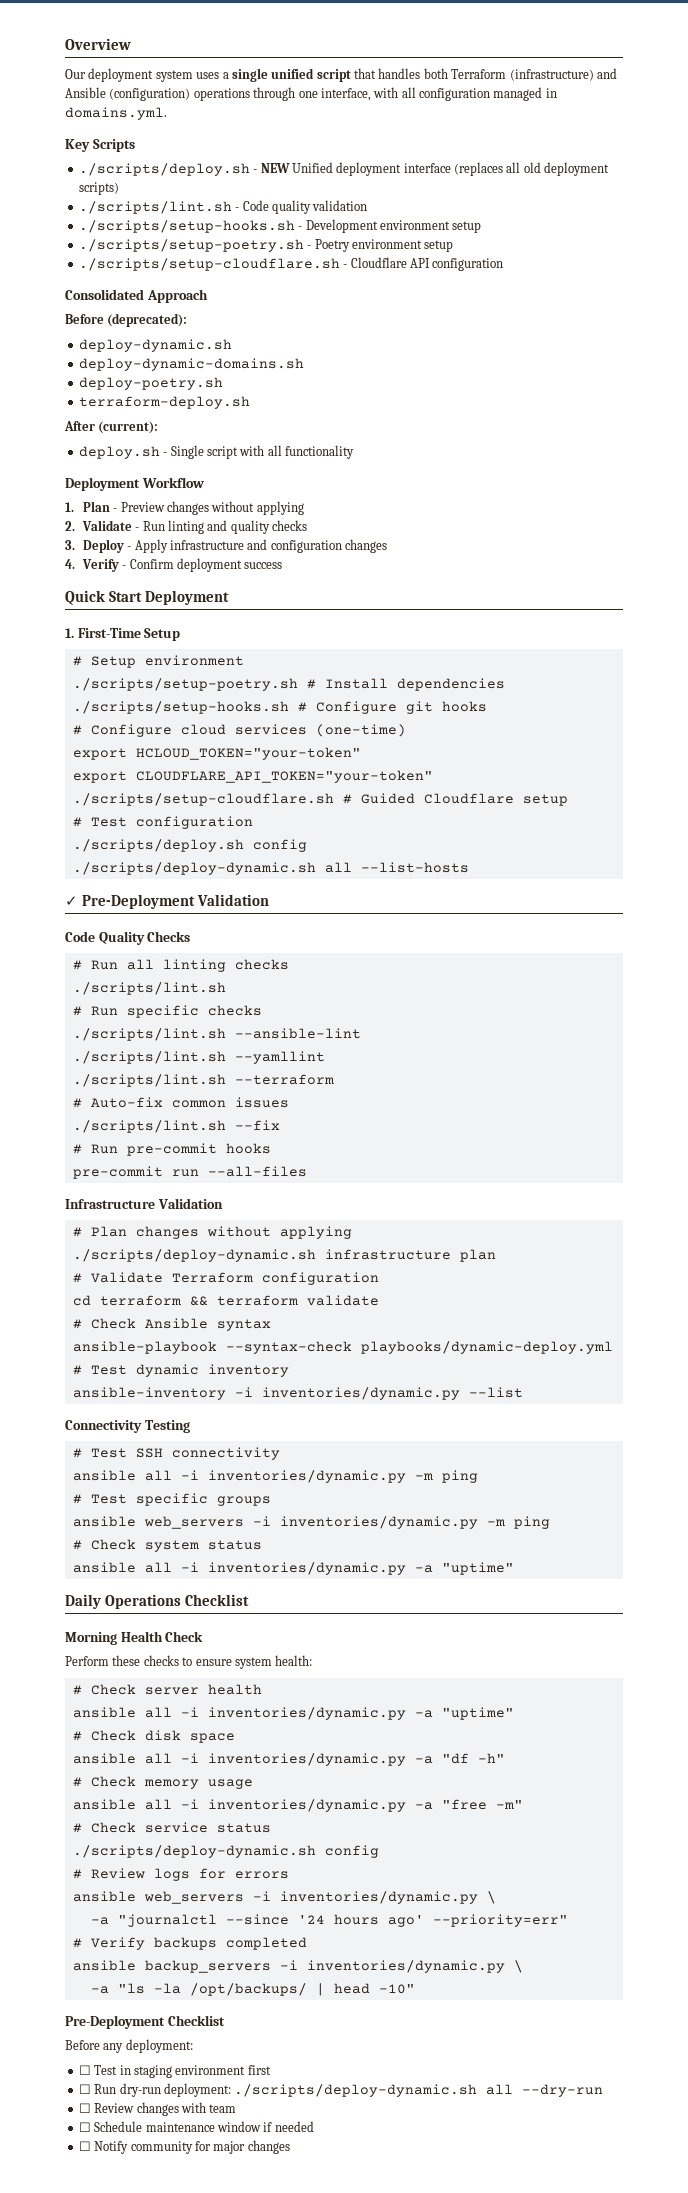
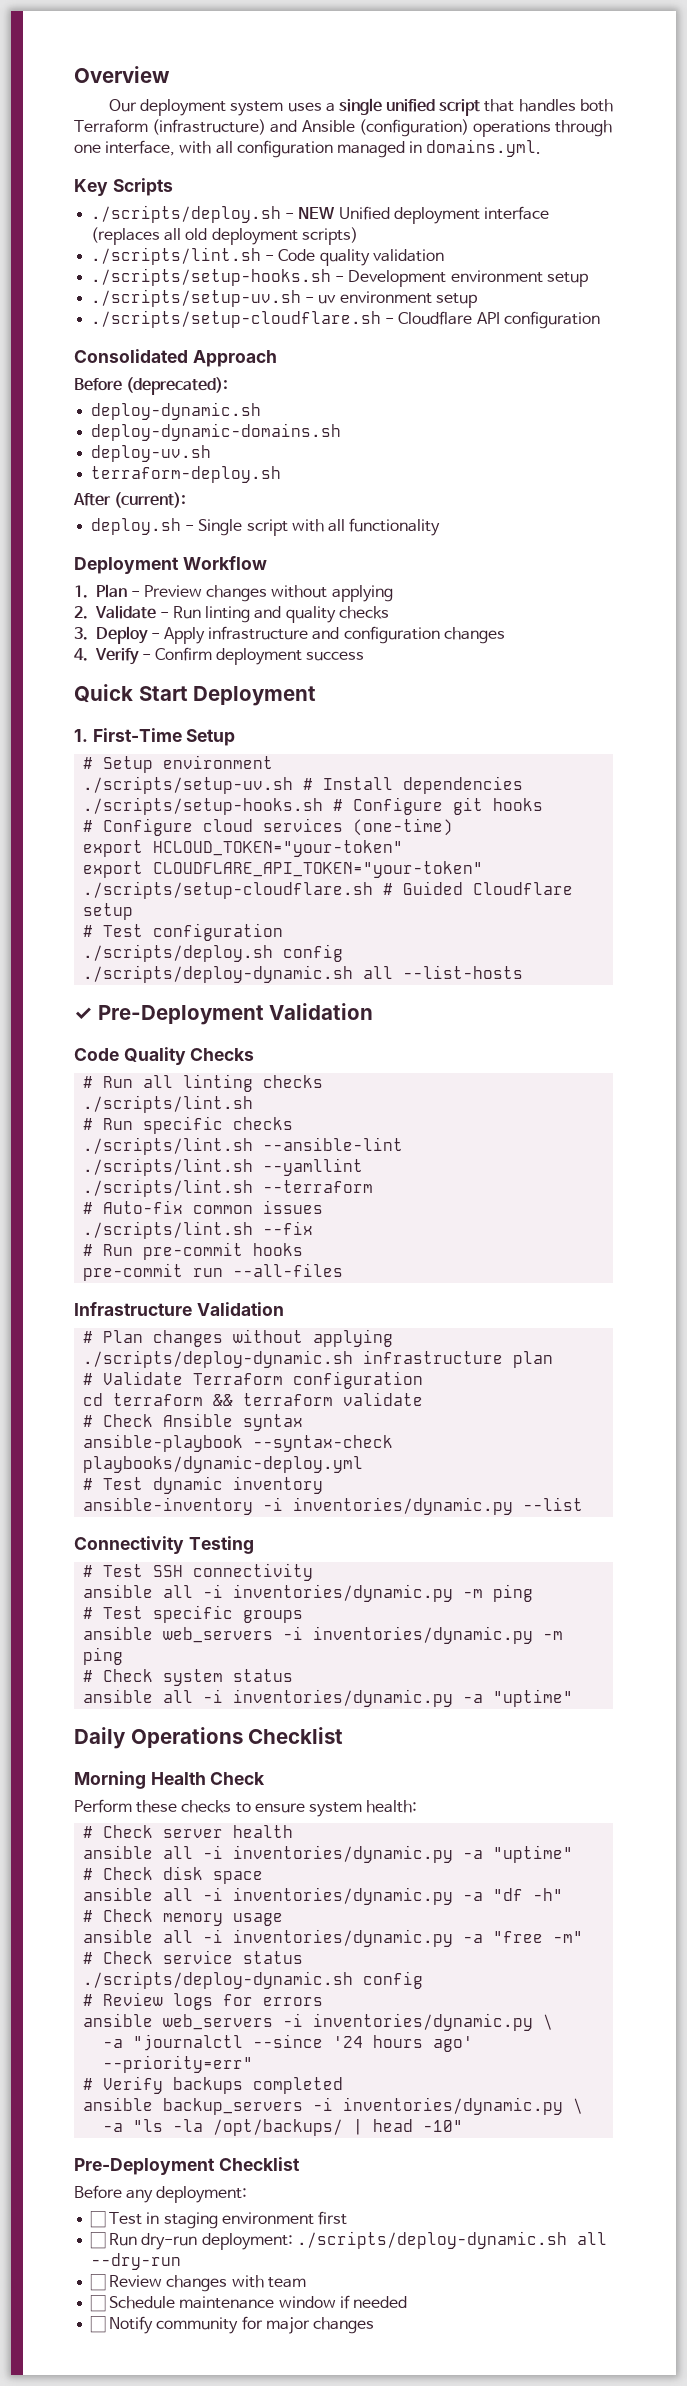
[78,239,350,252] ./scripts/setup-poetry.sh - Poetry -> [91,289,337,307] ./scripts/setup-uv.sh - uv
[78,377,223,390] deploy-poetry.sh -> [91,445,212,462] deploy-uv.sh
[72,678,298,691] ./scripts/setup-poetry.sh -> [83,776,294,794] ./scripts/setup-uv.sh

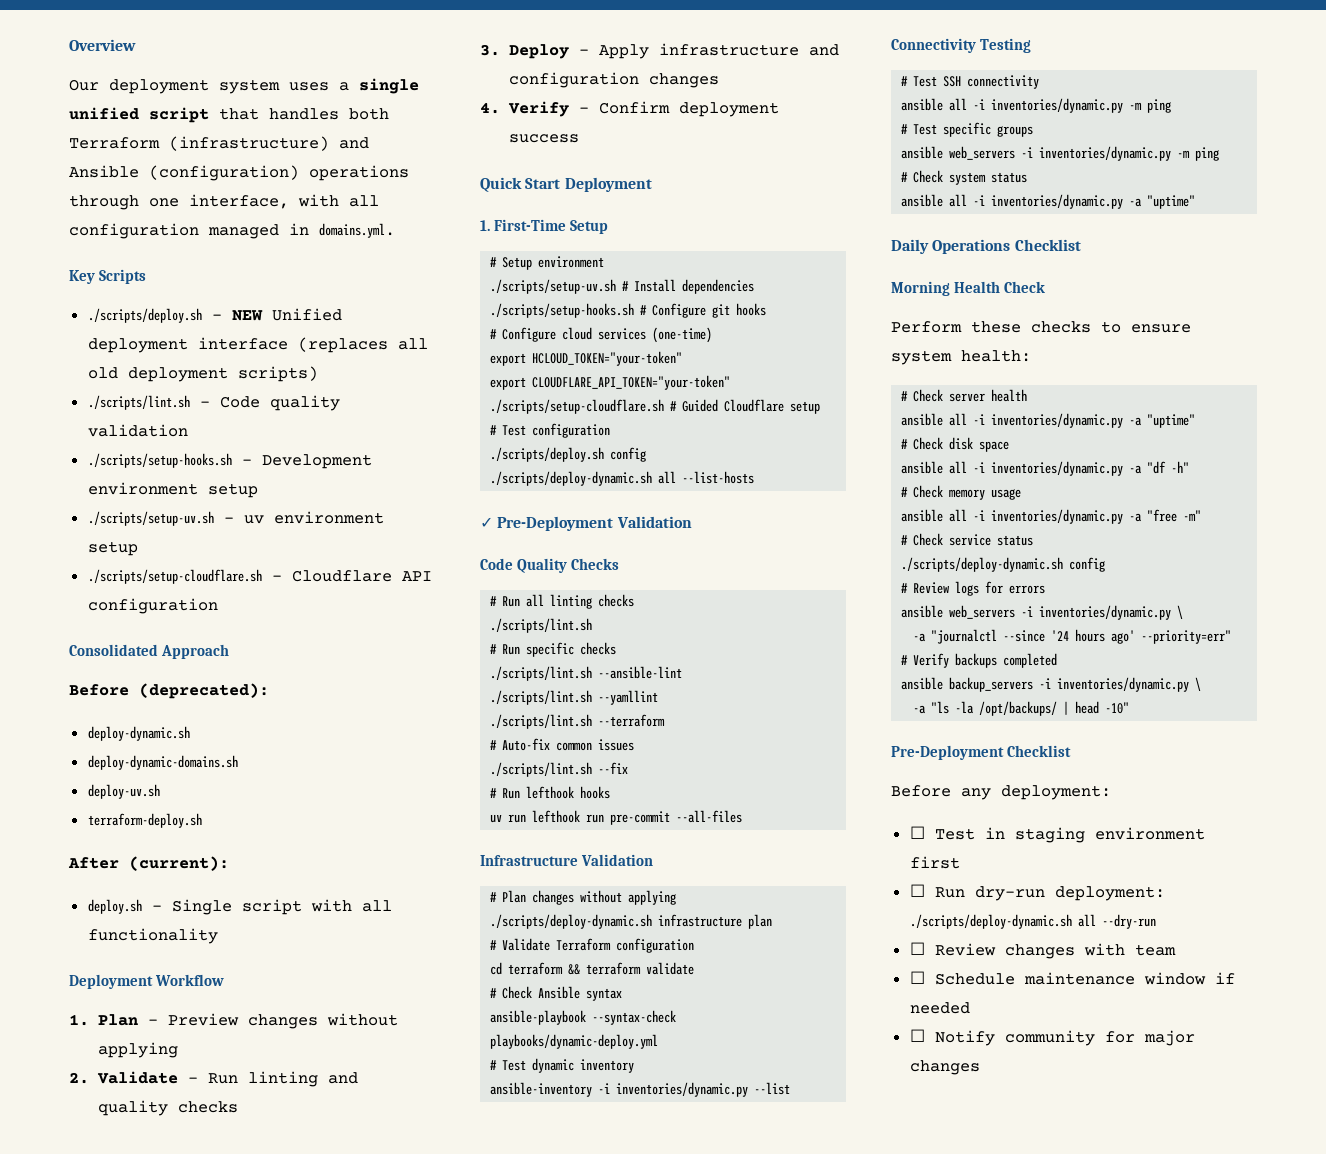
[143,1242,304,1260] [83,1263,224,1281] pre-commit hooks // pre-commit run -> [526,786,611,799] [490,810,671,825] lefthook hooks // uv run lefthook run pre-commit

